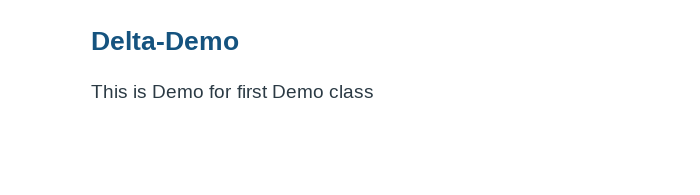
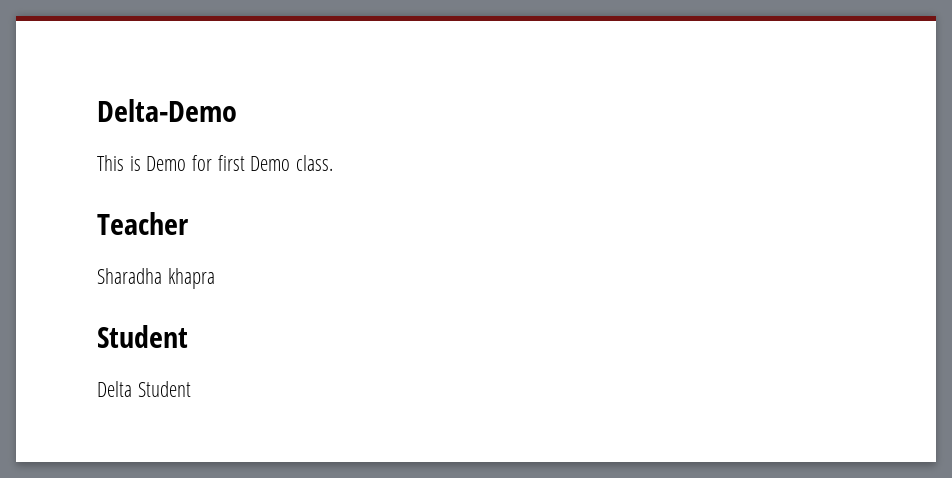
[328,85,374,98] class -> [296,155,334,171] [97,212,189,235] [97,268,215,289] [97,325,188,348] [97,381,191,397] class. // Teacher // Sharadha khapra // Student // Delta Student

